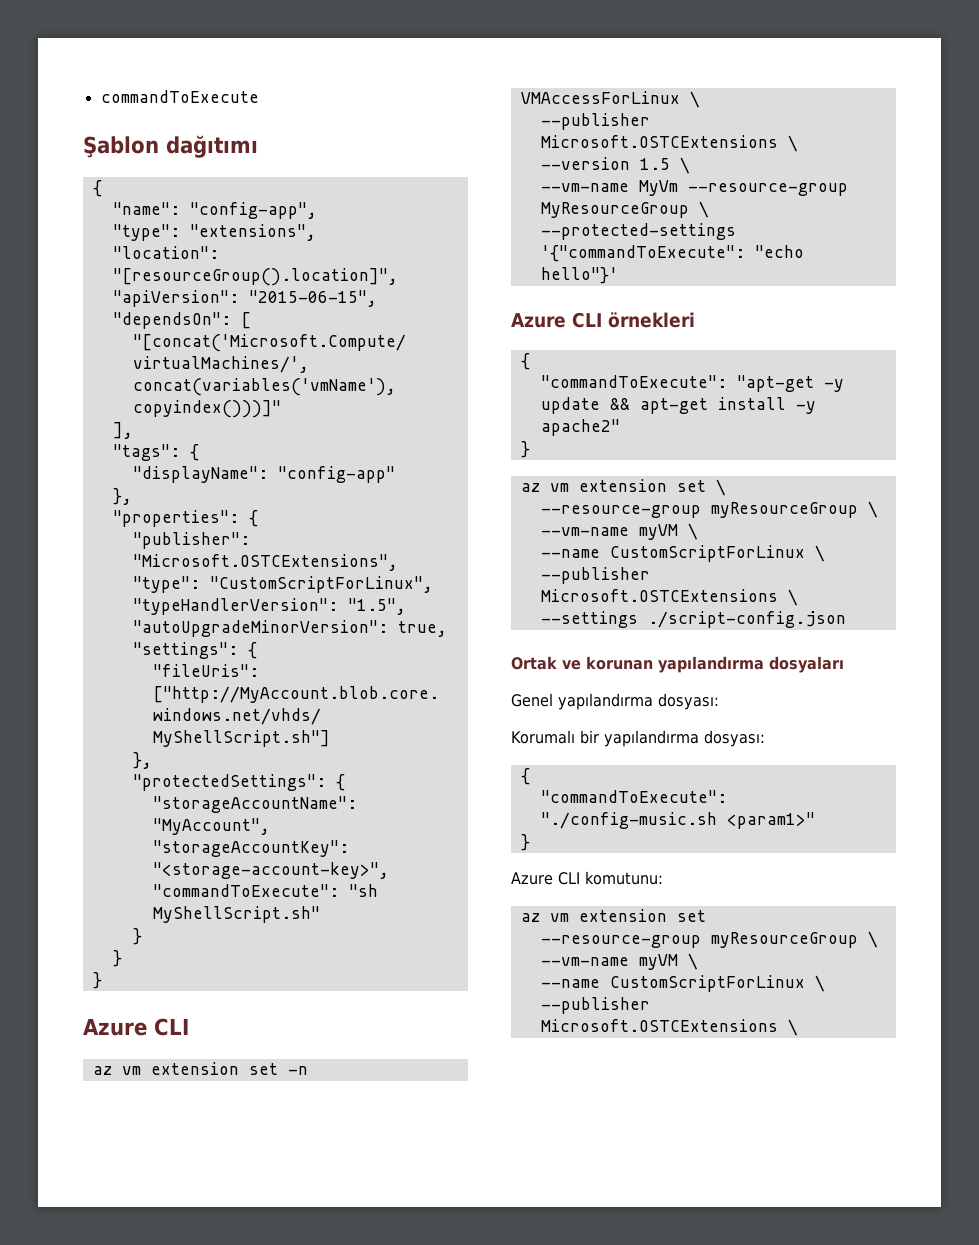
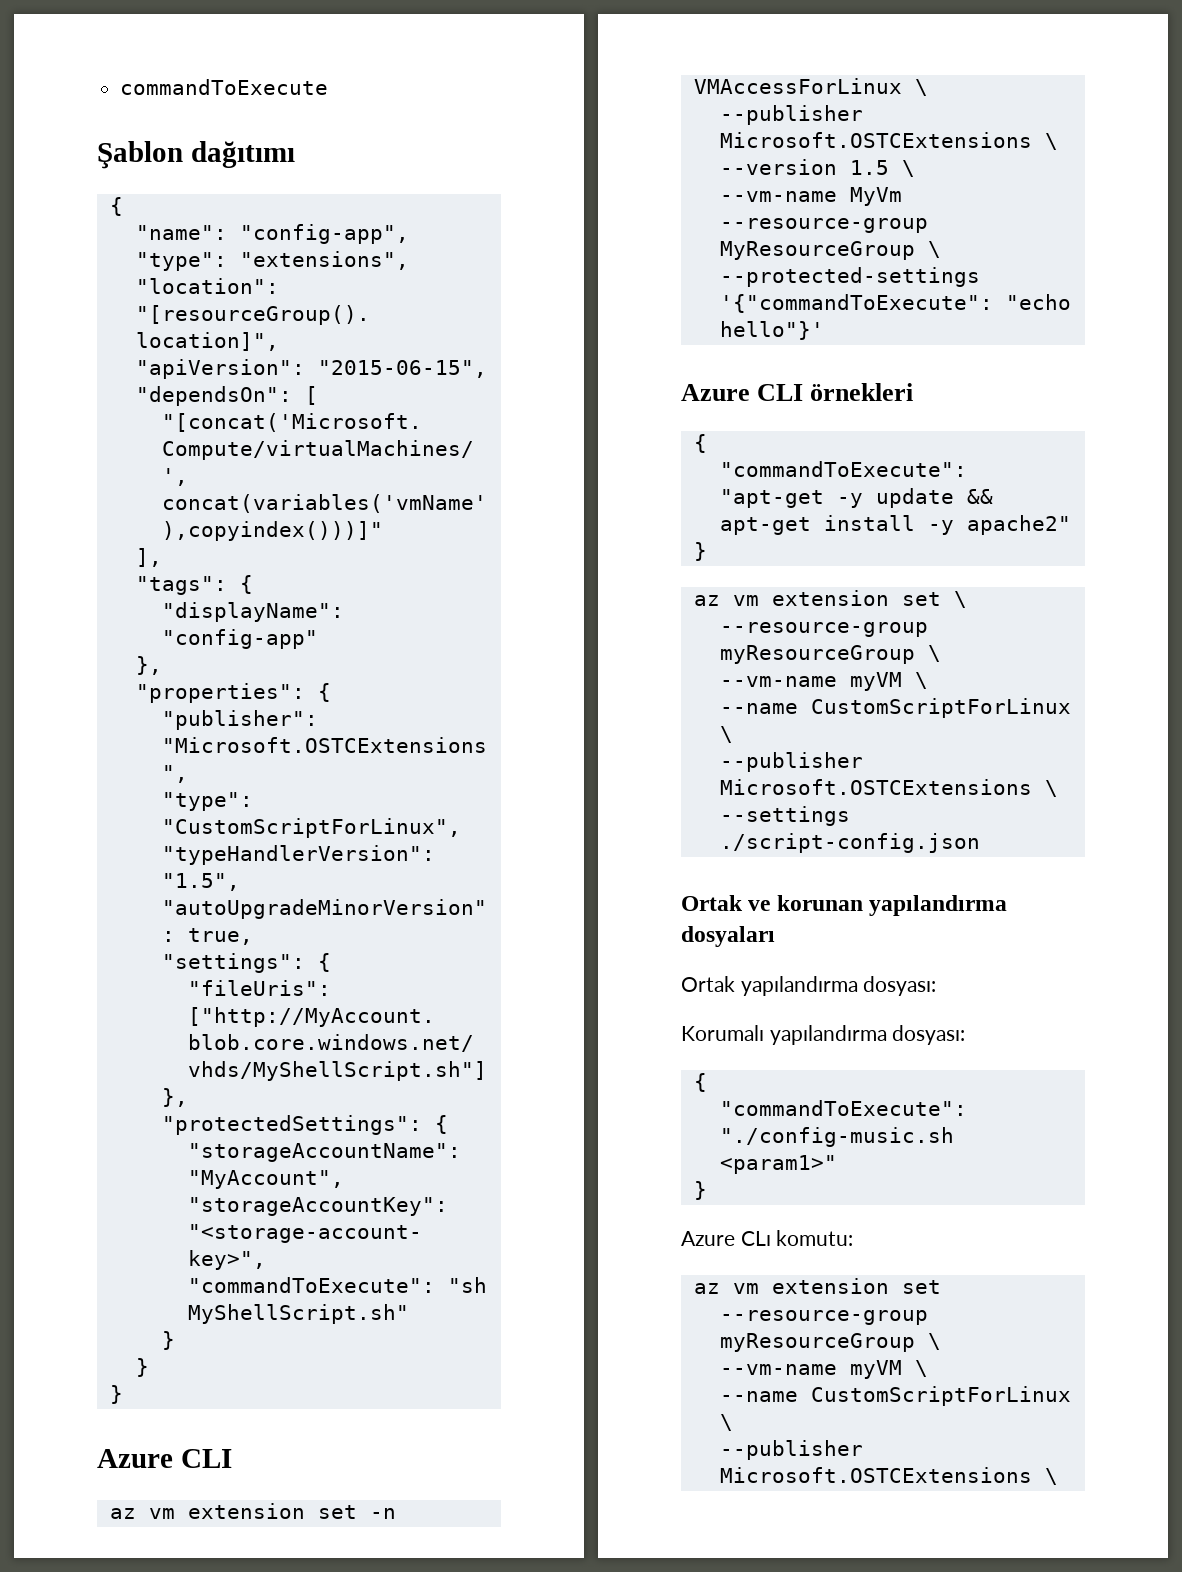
[511,693,553,707] Genel -> [681,976,735,992] Ortak
[579,730,599,744] bir -> (764, 1033) none
[558,871,663,885] CLI komutunu: -> [740,1230,854,1246] CLı komutu:

